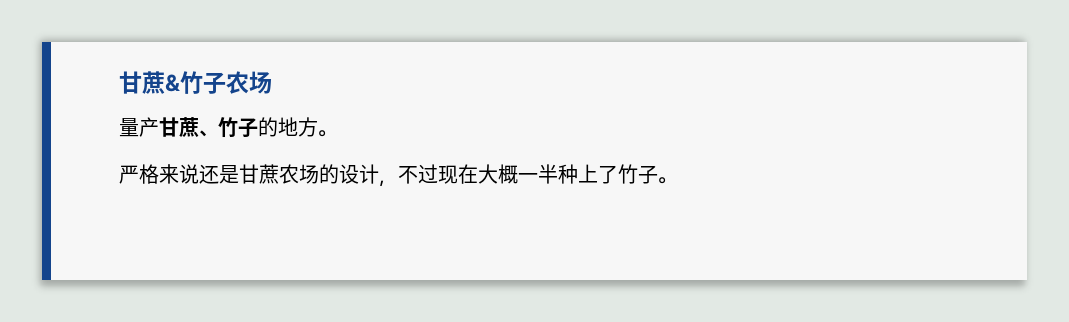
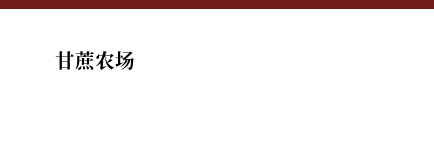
[119,71,272,94] [119,117,337,138] [119,164,677,187] 甘蔗&竹子农场 // 量产甘蔗、竹子的地方。 // 严格来说还是甘蔗农场的设计，不过现在大概一半种上了竹子。 -> [55,51,135,72] 甘蔗农场

